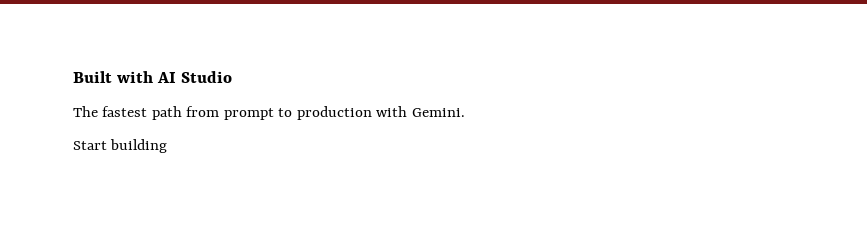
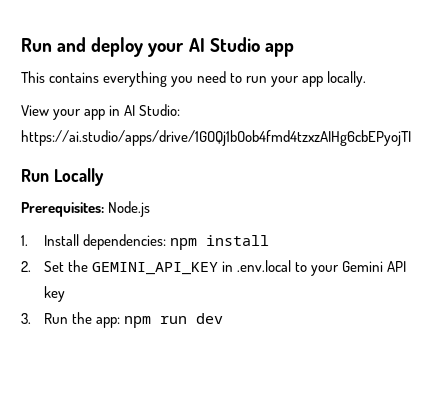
[73,71,233,83] [73,106,465,120] [73,139,168,153] Built with AI Studio // The fastest path from prompt to production with Gemini. // Start building -> [21,37,294,57] [21,71,367,87] [21,104,181,120] [21,130,411,146] [21,168,104,186] [21,201,151,217] [21,234,269,250] [21,260,407,276] [43,286,65,302] [21,312,223,328] Run and deploy your AI Studio app // This contains everything you need to run your app locally. // View your app in AI Studio: https://ai.studio/apps/drive/1GOQj1bOob4fmd4tzxzAIHg6cbEPyojTI // Run Locally // Prerequisites: Node.js // 1. Install dependencies: npm install // 2. Set the GEMINI_API_KEY in .env.local to your Gemini API key // 3. Run the app: npm run dev

